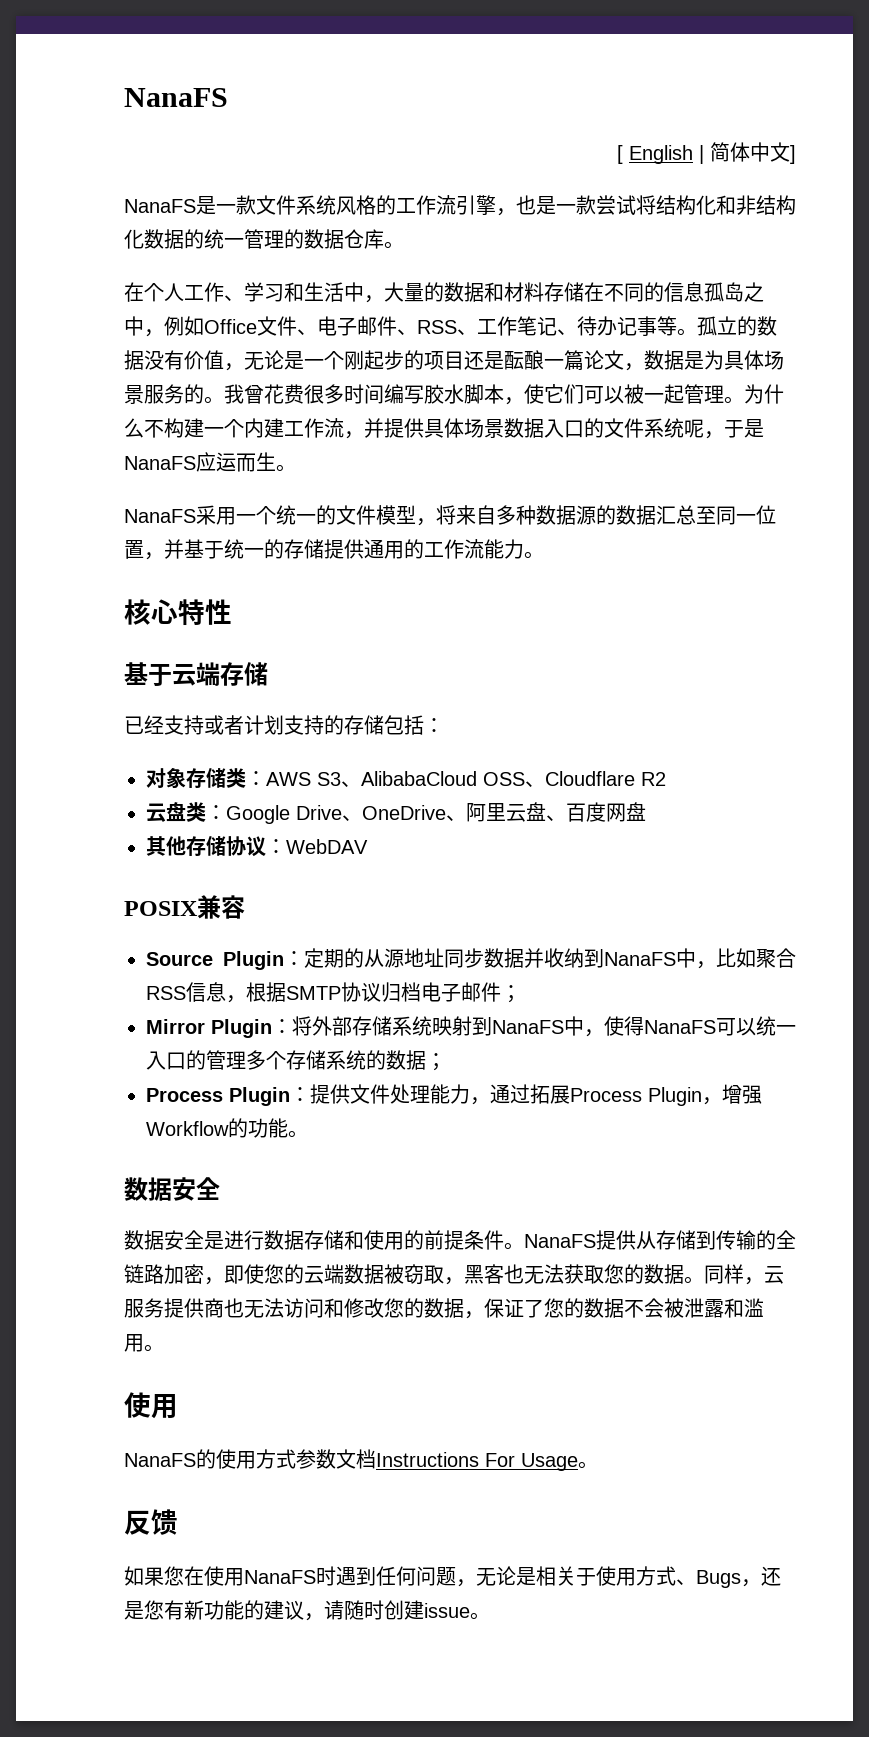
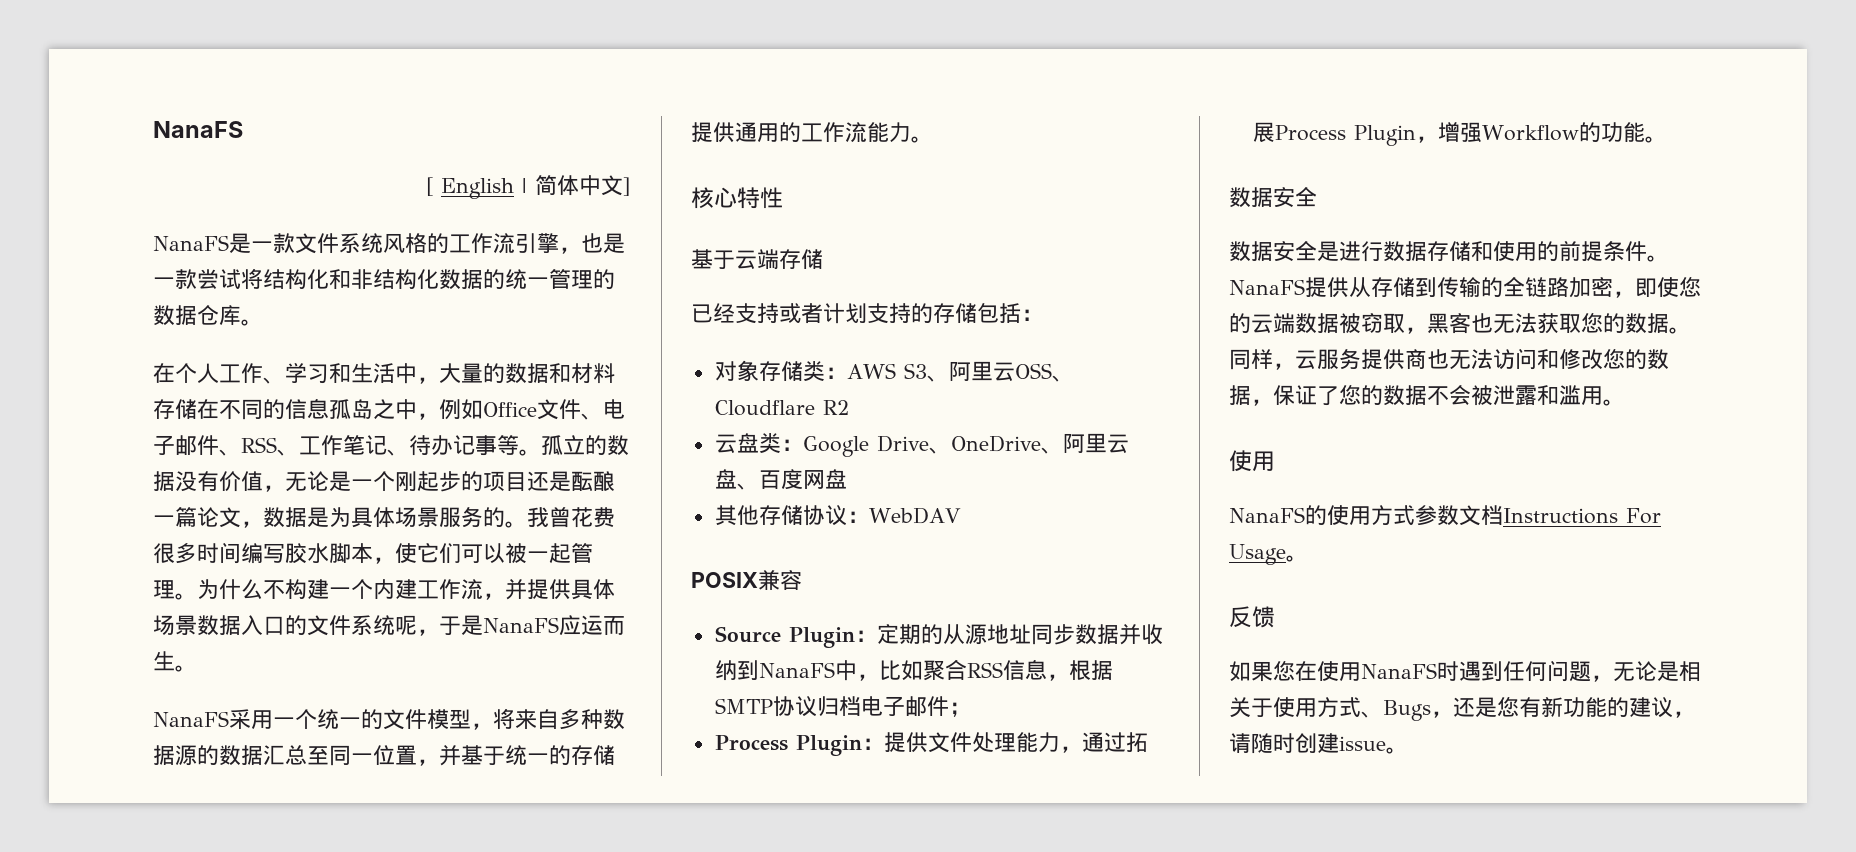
[361,771,477,786] AlibabaCloud -> [948,361,1015,381] 阿里云
[146,1016,796,1038] [146,1050,446,1071] // Mirror Plugin：将外部存储系统映射到NanaFS中，使得NanaFS可以统一入口的管理多个存储系统的数据； -> (971, 709) none

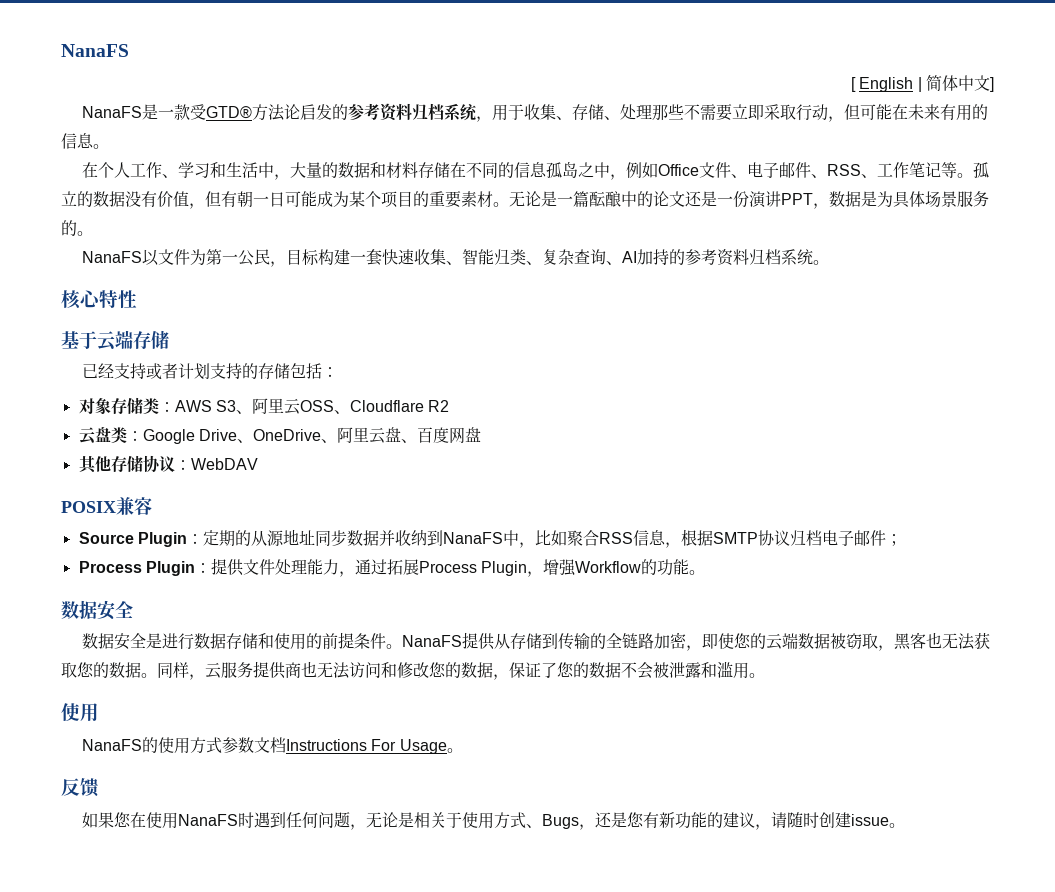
[295,233,625,254] [153,268,615,290] [153,305,241,326] 文件系统风格的工作流引擎，也是一款尝试将结构化和非结构化数据的统一管理的数据仓库 -> [190,103,989,122] [61,133,94,149] 受GTD®方法论启发的参考资料归档系统，用于收集、存储、处理那些不需要立即采取行动，但可能在未来有用的信息
[387,435,497,456] 、待办记事 -> (942, 169) none
[285,471,615,492] [153,507,241,528] 无论是一个刚起步的项目还是酝酿一篇论文 -> [205,191,813,208] 但有朝一日可能成为某个项目的重要素材。无论是一篇酝酿中的论文还是一份演讲PPT
[527,506,615,528] [153,542,593,564] [153,579,615,600] [153,615,625,636] [153,651,197,672] [153,708,625,730] [153,745,615,766] [691,122,911,143] 我曾花费很多时间编写胶水脚本，使它们可以被一起管理。为什么不构建一个内建工作流，并提供具体场景数据入口的文件系统呢，于是NanaFS应运而生。 // NanaFS采用一个统一的文件模型，将来自多种数据源的数据汇总至同一位置，并基于统一的存储提供通用的工作流能力 -> [82,249,814,267] // NanaFS以文件为第一公民，目标构建一套快速收集、智能归类、复杂查询、AI加持的参考资料归档系统

